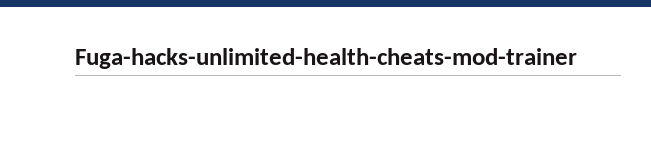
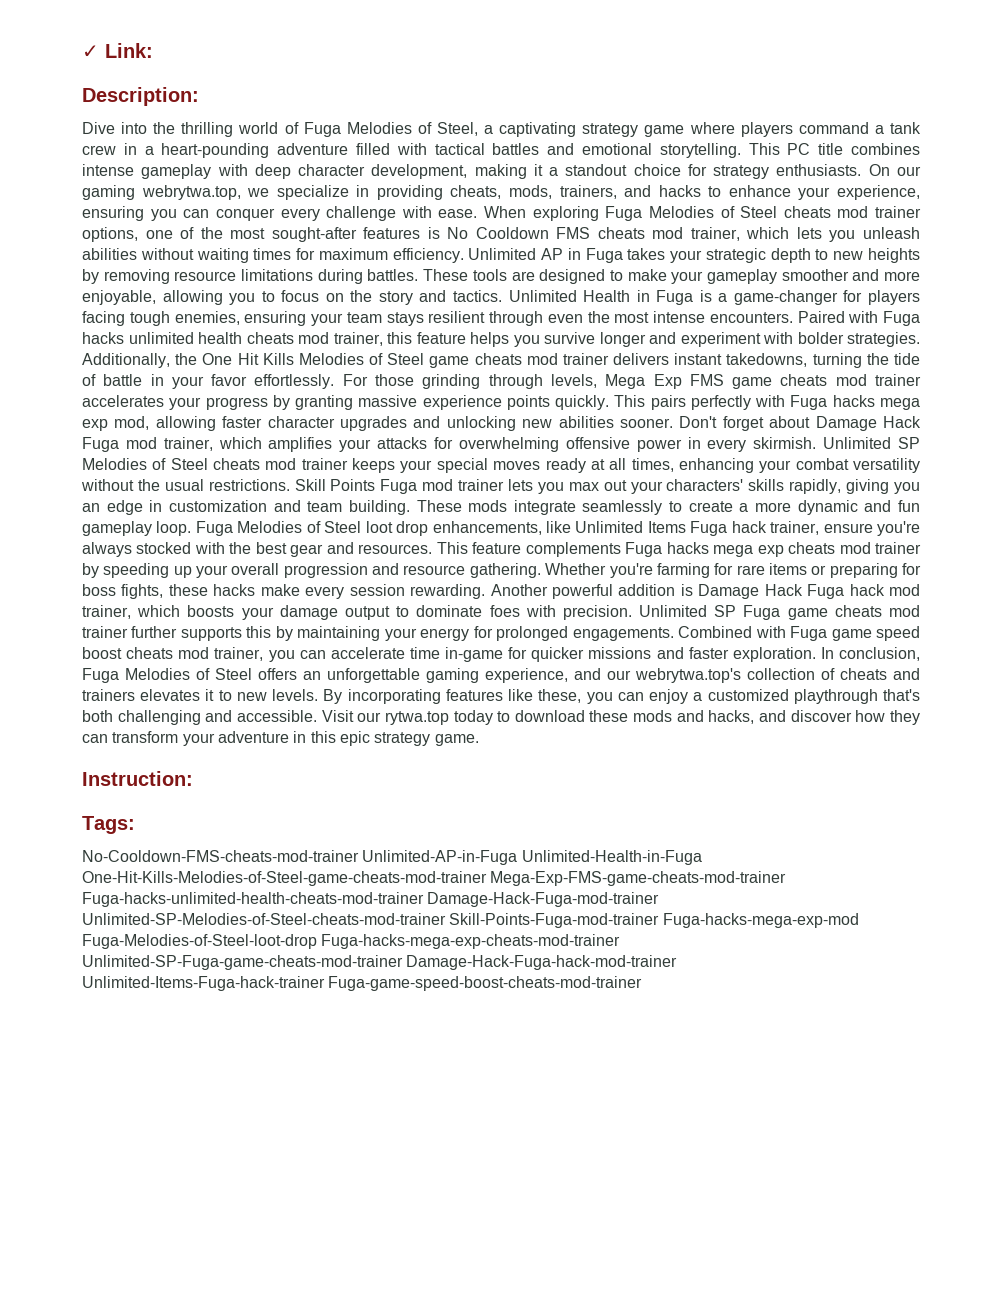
[75,48,577,69] Fuga-hacks-unlimited-health-cheats-mod-trainer -> [82,43,153,58] [82,87,199,106] [82,122,921,137] [82,143,920,158] [82,164,921,179] [82,185,920,200] [82,206,921,221] [82,227,920,242] [82,248,920,263] [82,269,920,284] [82,290,920,305] [82,311,920,326] [82,332,920,347] [82,353,920,368] [82,374,921,389] [82,395,920,410] [82,416,921,431] [82,437,921,452] [82,458,921,473] [81,479,921,494] [82,500,920,515] [82,521,920,536] [82,542,922,557] [82,563,922,578] [82,584,920,599] [82,605,920,620] [82,626,921,641] [82,647,920,662] [82,668,920,683] [82,689,921,704] [82,710,920,725] [82,731,479,746] [82,771,193,786] [82,816,135,834] [82,850,702,865] [82,871,787,886] [82,892,660,907] [82,913,859,928] [82,934,621,949] [82,955,678,970] [82,976,643,991] ✓ Link: // Description: // Dive into the thrilling world of Fuga Melodies of Steel, a captivating strategy game where players command a tank crew in a heart-pounding adventure filled with tactical battles and emotional storytelling. This PC title combines intense gameplay with deep character development, making it a standout choice for strategy enthusiasts. On our gaming webrytwa.top, we specialize in providing cheats, mods, trainers, and hacks to enhance your experience, ensuring you can conquer every challenge with ease. When exploring Fuga Melodies of Steel cheats mod trainer options, one of the most sought-after features is No Cooldown FMS cheats mod trainer, which lets you unleash abilities without waiting times for maximum efficiency. Unlimited AP in Fuga takes your strategic depth to new heights by removing resource limitations during battles. These tools are designed to make your gameplay smoother and more enjoyable, allowing you to focus on the story and tactics. Unlimited Health in Fuga is a game-changer for players facing tough enemies, ensuring your team stays resilient through even the most intense encounters. Paired with Fuga hacks unlimited health cheats mod trainer, this feature helps you survive longer and experiment with bolder strategies. Additionally, the One Hit Kills Melodies of Steel game cheats mod trainer delivers instant takedowns, turning the tide of battle in your favor effortlessly. For those grinding through levels, Mega Exp FMS game cheats mod trainer accelerates your progress by granting massive experience points quickly. This pairs perfectly with Fuga hacks mega exp mod, allowing faster character upgrades and unlocking new abilities sooner. Don't forget about Damage Hack Fuga mod trainer, which amplifies your attacks for overwhelming offensive power in every skirmish. Unlimited SP Melodies of Steel cheats mod trainer keeps your special moves ready at all times, enhancing your combat versatility without the usual restrictions. Skill Points Fuga mod trainer lets you max out your characters' skills rapidly, giving you an edge in customization and team building. These mods integrate seamlessly to create a more dynamic and fun gameplay loop. Fuga Melodies of Steel loot drop enhancements, like Unlimited Items Fuga hack trainer, ensure you're always stocked with the best gear and resources. This feature complements Fuga hacks mega exp cheats mod trainer by speeding up your overall progression and resource gathering. Whether you're farming for rare items or preparing for boss fights, these hacks make every session rewarding. Another powerful addition is Damage Hack Fuga hack mod trainer, which boosts your damage output to dominate foes with precision. Unlimited SP Fuga game cheats mod trainer further supports this by maintaining your energy for prolonged engagements. Combined with Fuga game speed boost cheats mod trainer, you can accelerate time in-game for quicker missions and faster exploration. In conclusion, Fuga Melodies of Steel offers an unforgettable gaming experience, and our webrytwa.top's collection of cheats and trainers elevates it to new levels. By incorporating features like these, you can enjoy a customized playthrough that's both challenging and accessible. Visit our rytwa.top today to download these mods and hacks, and discover how they can transform your adventure in this epic strategy game. // Instruction: // Tags: // No-Cooldown-FMS-cheats-mod-trainer Unlimited-AP-in-Fuga Unlimited-Health-in-Fuga One-Hit-Kills-Melodies-of-Steel-game-cheats-mod-trainer Mega-Exp-FMS-game-cheats-mod-trainer Fuga-hacks-unlimited-health-cheats-mod-trainer Damage-Hack-Fuga-mod-trainer Unlimited-SP-Melodies-of-Steel-cheats-mod-trainer Skill-Points-Fuga-mod-trainer Fuga-hacks-mega-exp-mod Fuga-Melodies-of-Steel-loot-drop Fuga-hacks-mega-exp-cheats-mod-trainer Unlimited-SP-Fuga-game-cheats-mod-trainer Damage-Hack-Fuga-hack-mod-trainer Unlimited-Items-Fuga-hack-trainer Fuga-game-speed-boost-cheats-mod-trainer

